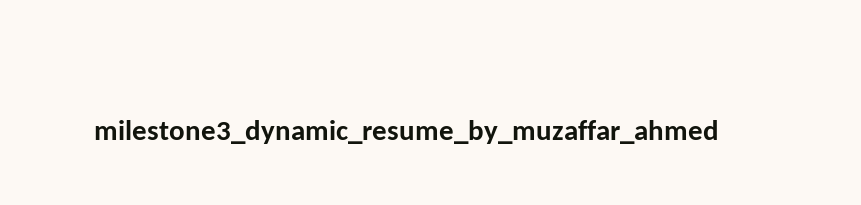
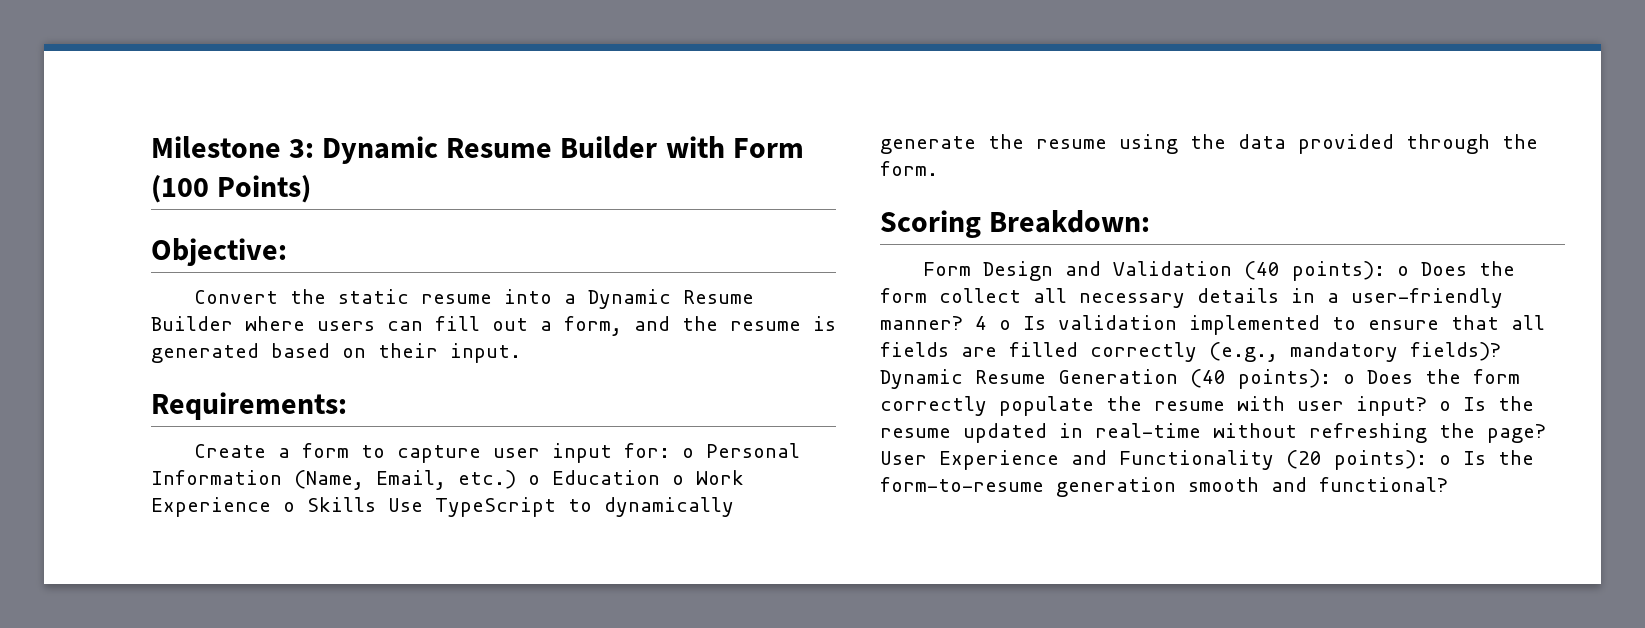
[94,120,719,144] milestone3_dynamic_resume_by_muzaffar_ahmed -> [151,136,804,164] [151,175,312,203] [151,238,287,266] [193,289,754,309] [151,316,836,336] [151,343,521,363] [151,392,347,420] [193,443,800,463] [151,470,744,490] [151,497,734,517] [880,134,1538,154] [880,161,938,176] [880,210,1151,238] [922,261,1515,281] [880,288,1503,308] [880,315,1545,335] [880,342,1501,362] [880,369,1520,389] [880,396,1534,416] [880,423,1546,443] [880,450,1534,470] [880,477,1448,497] Milestone 3: Dynamic Resume Builder with Form (100 Points) // Objective: // Convert the static resume into a Dynamic Resume Builder where users can fill out a form, and the resume is generated based on their input. // Requirements: // Create a form to capture user input for: o Personal Information (Name, Email, etc.) o Education o Work Experience o Skills Use TypeScript to dynamically generate the resume using the data provided through the form. // Scoring Breakdown: // Form Design and Validation (40 points): o Does the form collect all necessary details in a user-friendly manner? 4 o Is validation implemented to ensure that all fields are filled correctly (e.g., mandatory fields)? Dynamic Resume Generation (40 points): o Does the form correctly populate the resume with user input? o Is the resume updated in real-time without refreshing the page? User Experience and Functionality (20 points): o Is the form-to-resume generation smooth and functional?

